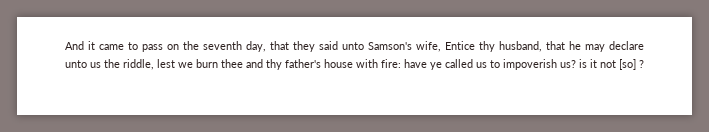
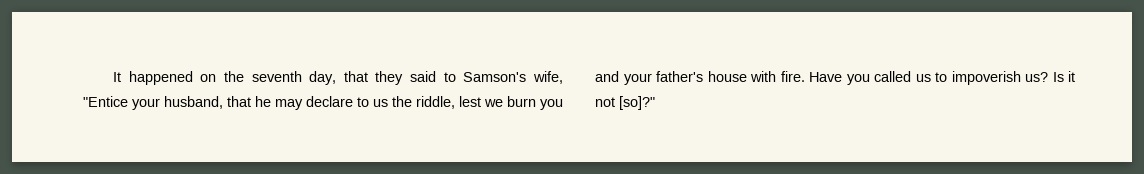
[65,41,163,52] And it came to pass -> [113,71,193,85] It happened
[342,42,364,50] unto -> [443,72,456,82] to
[445,41,495,52] Entice thy -> [83,96,160,110] "Entice your
[65,60,87,68] unto -> [357,97,369,107] to
[221,59,442,70] thee and thy father's house with fire: have ye -> [540,99,563,110] [595,71,870,85] you and your father's house with fire. Have you
[579,59,587,68] is -> [1052,72,1064,82] Is
[619,59,644,70] [so] ? -> [619,96,655,110] [so]?"

